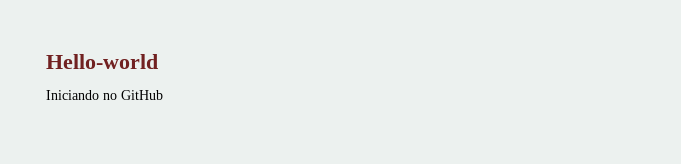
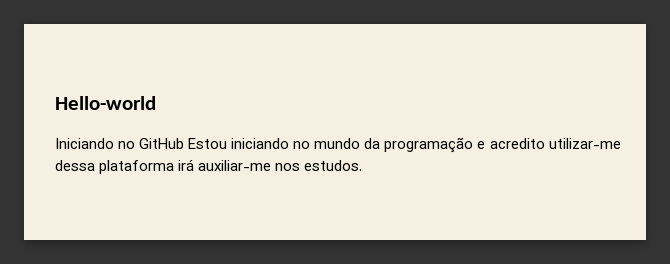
(163, 95) none -> [188,137,621,153] [55,159,363,174] Estou iniciando no mundo da programação e acredito utilizar-me dessa plataforma irá auxiliar-me nos estudos.

